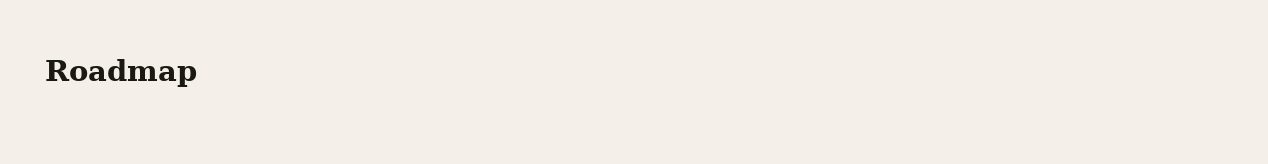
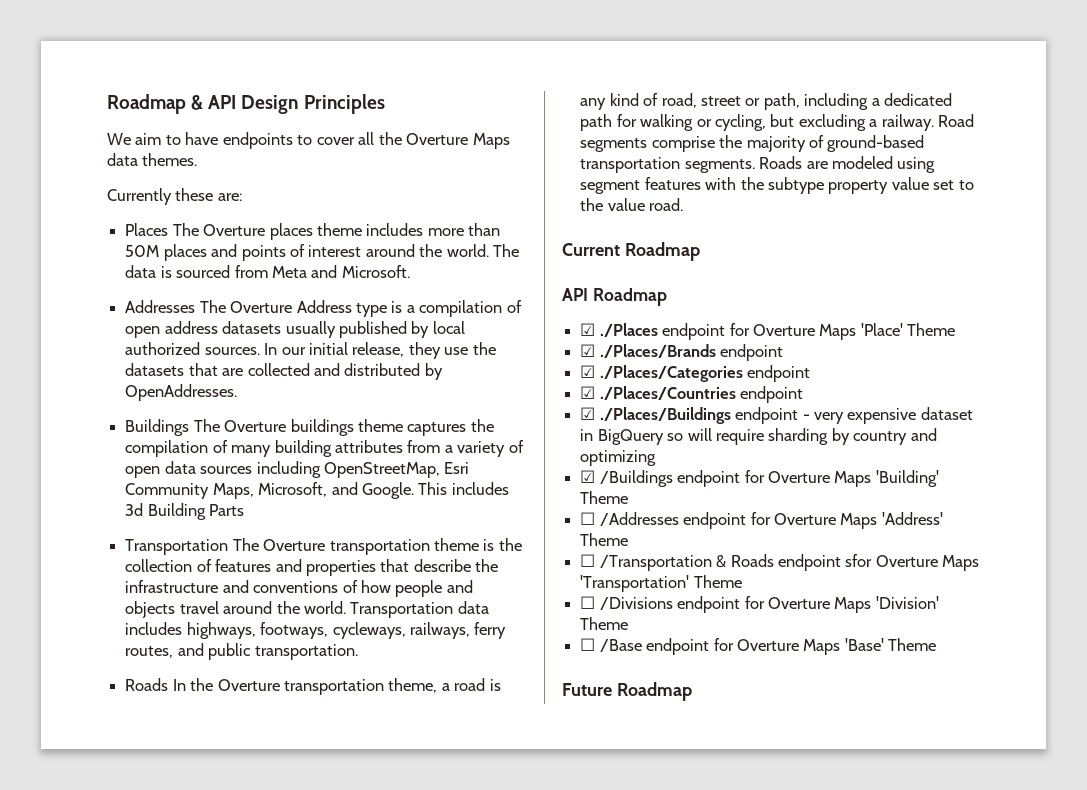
[45,59,197,87] Roadmap -> [107,94,385,114] [107,132,510,149] [107,153,198,166] [107,188,242,205] [125,223,501,240] [125,244,520,261] [125,265,410,278] [125,300,522,317] [125,321,465,338] [125,342,496,359] [125,363,443,380] [125,384,238,401] [125,419,494,436] [125,440,524,457] [125,461,470,478] [125,482,509,499] [125,503,245,520] [125,538,522,555] [125,559,499,576] [125,580,473,597] [125,601,489,618] [125,622,507,639] [125,643,358,660] [125,678,501,695] [580,93,953,110] [580,114,975,131] [580,135,925,152] [580,156,936,173] [580,177,974,194] [580,198,684,211] [562,242,700,261] [562,288,667,306] [580,323,956,340] [580,344,784,361] [580,365,811,382] [580,386,804,403] [580,407,973,424] [580,428,937,445] [580,450,657,466] [580,470,939,487] [580,491,629,504] [580,512,943,529] [580,533,629,546] [580,554,980,571] [580,575,742,592] [580,596,939,613] [580,617,629,630] [580,638,937,655] [562,682,692,701] Roadmap & API Design Principles // We aim to have endpoints to cover all the Overture Maps data themes. // Currently these are: // Places The Overture places theme includes more than 50M places and points of interest around the world. The data is sourced from Meta and Microsoft. // Addresses The Overture Address type is a compilation of open address datasets usually published by local authorized sources. In our initial release, they use the datasets that are collected and distributed by OpenAddresses. // Buildings The Overture buildings theme captures the compilation of many building attributes from a variety of open data sources including OpenStreetMap, Esri Community Maps, Microsoft, and Google. This includes 3d Building Parts // Transportation The Overture transportation theme is the collection of features and properties that describe the infrastructure and conventions of how people and objects travel around the world. Transportation data includes highways, footways, cycleways, railways, ferry routes, and public transportation. // Roads In the Overture transportation theme, a road is any kind of road, street or path, including a dedicated path for walking or cycling, but excluding a railway. Road segments comprise the majority of ground-based transportation segments. Roads are modeled using segment features with the subtype property value set to the value road. // Current Roadmap // API Roadmap // ☑ ./Places endpoint for Overture Maps 'Place' Theme // ☑ ./Places/Brands endpoint // ☑ ./Places/Categories endpoint // ☑ ./Places/Countries endpoint // ☑ ./Places/Buildings endpoint - very expensive dataset in BigQuery so will require sharding by country and optimizing // ☑ /Buildings endpoint for Overture Maps 'Building' Theme // ☐ /Addresses endpoint for Overture Maps 'Address' Theme // ☐ /Transportation & Roads endpoint sfor Overture Maps 'Transportation' Theme // ☐ /Divisions endpoint for Overture Maps 'Division' Theme // ☐ /Base endpoint for Overture Maps 'Base' Theme // Future Roadmap

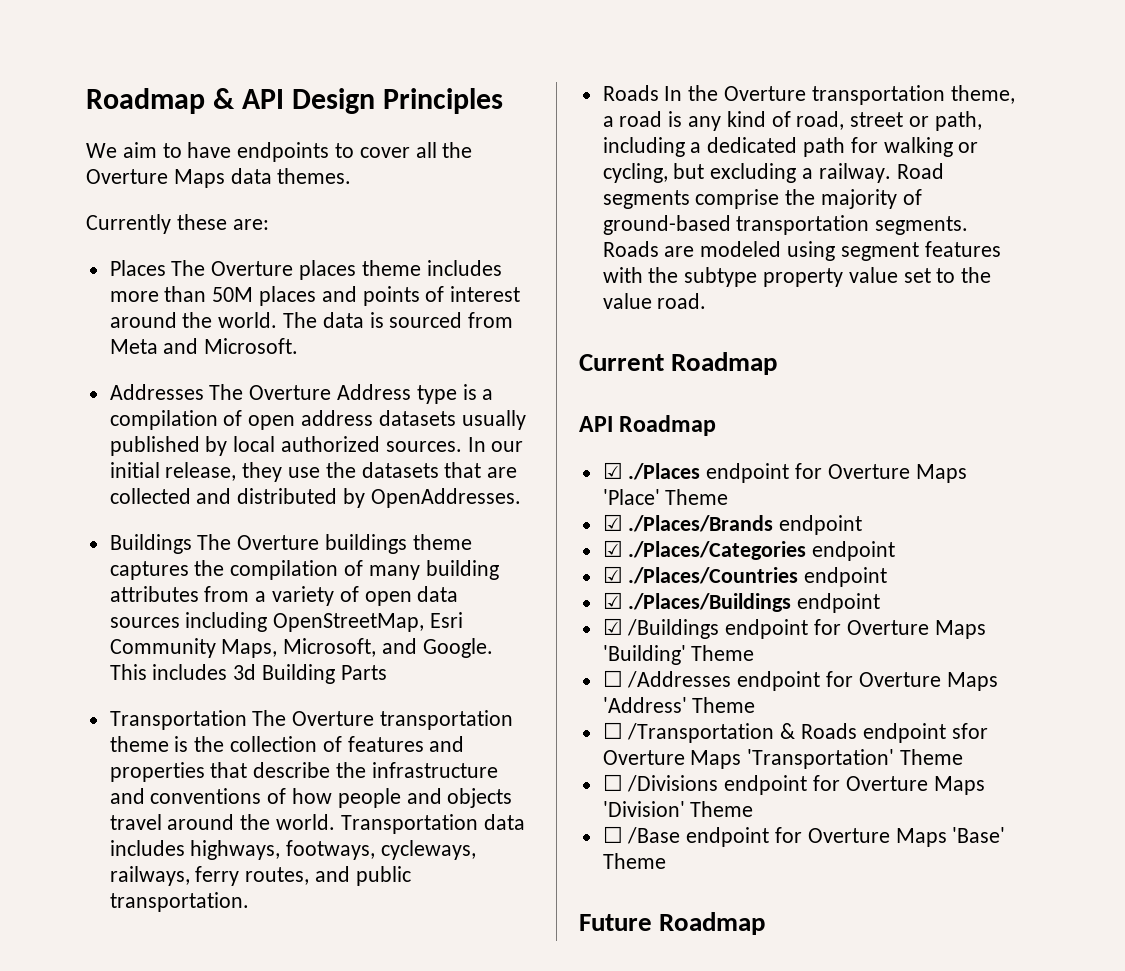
[802,407,973,424] [580,428,937,445] [580,450,657,466] - very expensive dataset in BigQuery so will require sharding by country and optimizing -> (881, 603) none

